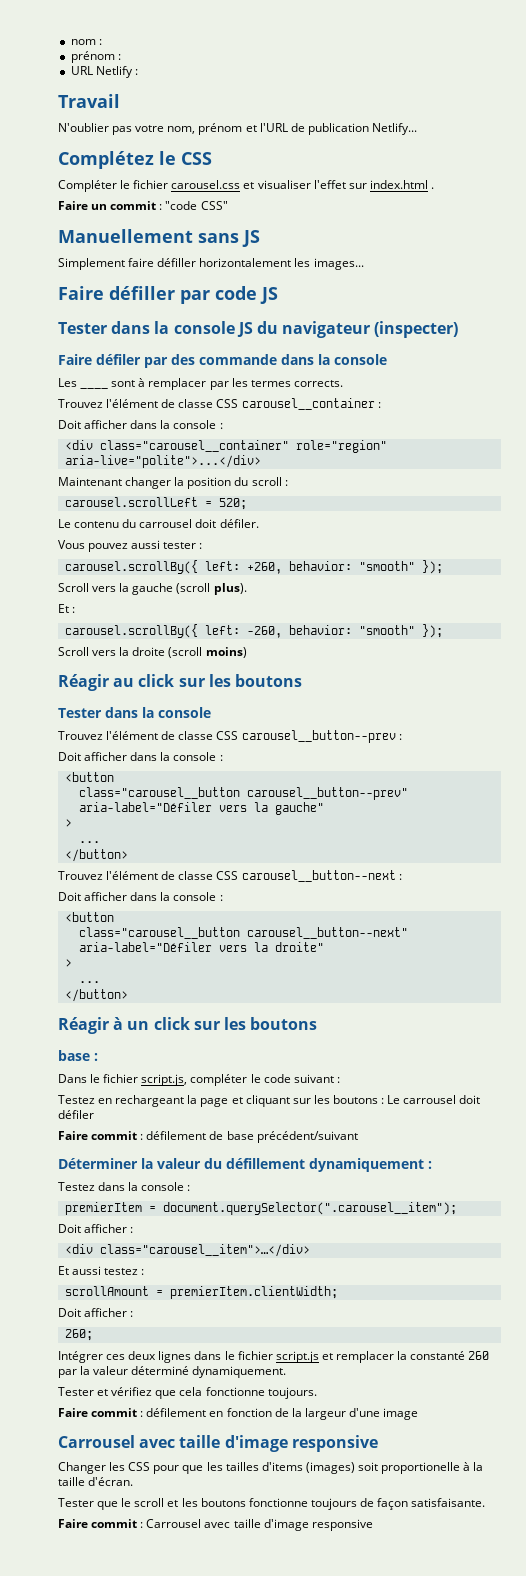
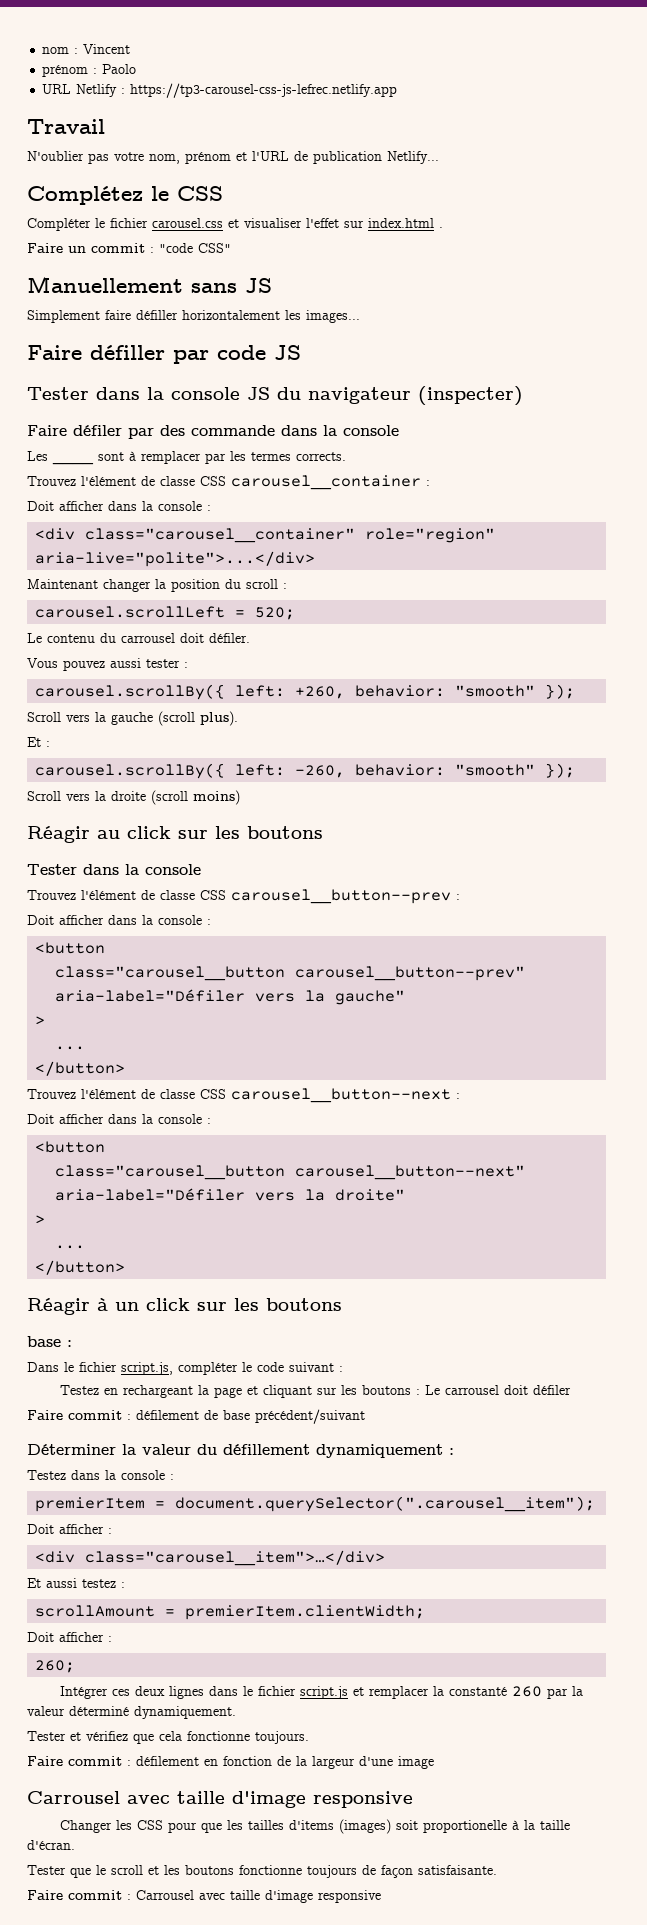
(102, 42) none -> [83,44,131,54] Vincent
(121, 57) none -> [102,64,137,74] Paolo
(138, 72) none -> [130,83,398,98] https://tp3-carousel-css-js-lefrec.netlify.app

